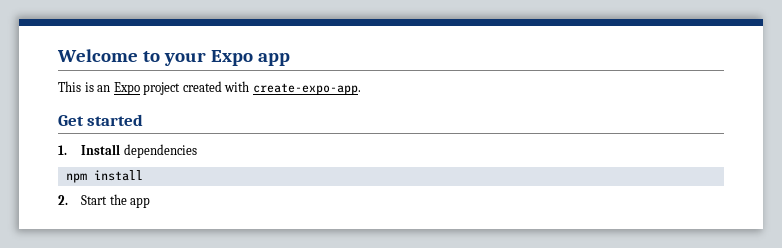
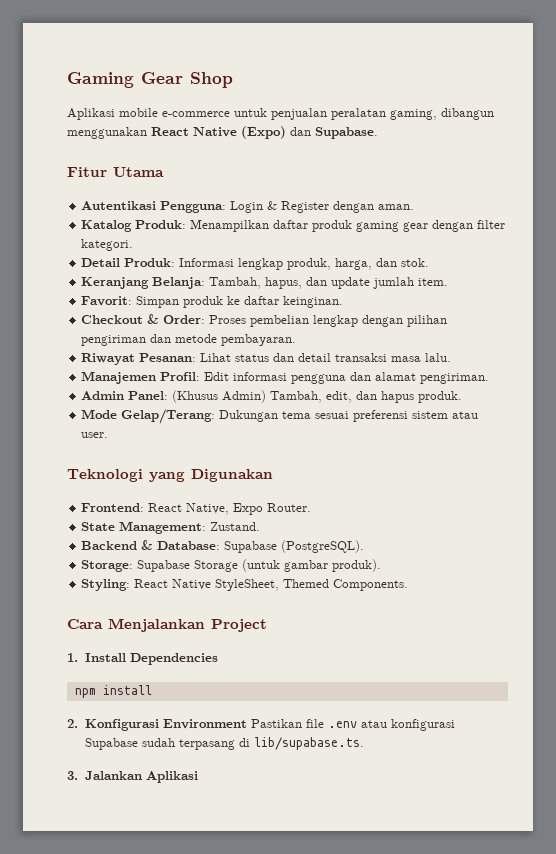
[57,49,290,66] [58,81,361,95] [58,114,144,126] Welcome to your Expo app // This is an Expo project created with create-expo-app. // Get started -> [67,72,233,88] [67,108,494,120] [67,126,378,139] [67,167,164,177] [81,201,415,213] [81,219,506,232] [81,239,134,251] [81,258,430,270] [81,277,449,289] [81,296,344,308] [81,314,448,327] [81,334,297,346] [81,353,452,365] [81,371,490,384] [81,390,463,403] [81,409,479,424] [81,432,109,438] [67,469,273,482] [81,503,312,515] [81,521,261,534] [81,540,365,553] [81,559,382,572] [81,579,409,591] [67,618,267,632] Gaming Gear Shop // Aplikasi mobile e-commerce untuk penjualan peralatan gaming, dibangun menggunakan React Native (Expo) dan Supabase. // Fitur Utama // Autentikasi Pengguna: Login & Register dengan aman. // Katalog Produk: Menampilkan daftar produk gaming gear dengan filter kategori. // Detail Produk: Informasi lengkap produk, harga, dan stok. // Keranjang Belanja: Tambah, hapus, dan update jumlah item. // Favorit: Simpan produk ke daftar keinginan. // Checkout & Order: Proses pembelian lengkap dengan pilihan pengiriman dan metode pembayaran. // Riwayat Pesanan: Lihat status dan detail transaksi masa lalu. // Manajemen Profil: Edit informasi pengguna dan alamat pengiriman. // Admin Panel: (Khusus Admin) Tambah, edit, dan hapus produk. // Mode Gelap/Terang: Dukungan tema sesuai preferensi sistem atau user. // Teknologi yang Digunakan // Frontend: React Native, Expo Router. // State Management: Zustand. // Backend & Database: Supabase (PostgreSQL). // Storage: Supabase Storage (untuk gambar produk). // Styling: React Native StyleSheet, Themed Components. // Cara Menjalankan Project
[123,144,197,158] dependencies -> [129,653,218,665] Dependencies
[81,194,151,208] Start the app -> [84,719,455,731] [84,737,364,750] [67,771,198,783] Konfigurasi Environment Pastikan file .env atau konfigurasi Supabase sudah terpasang di lib/supabase.ts. // 3. Jalankan Aplikasi

